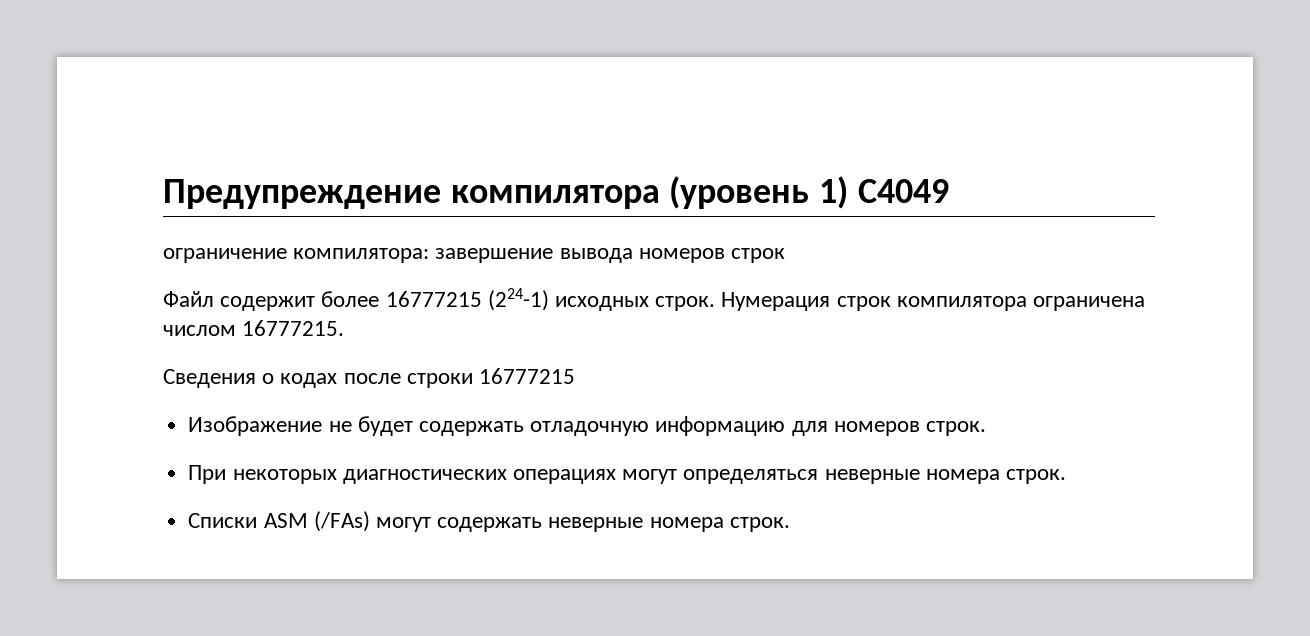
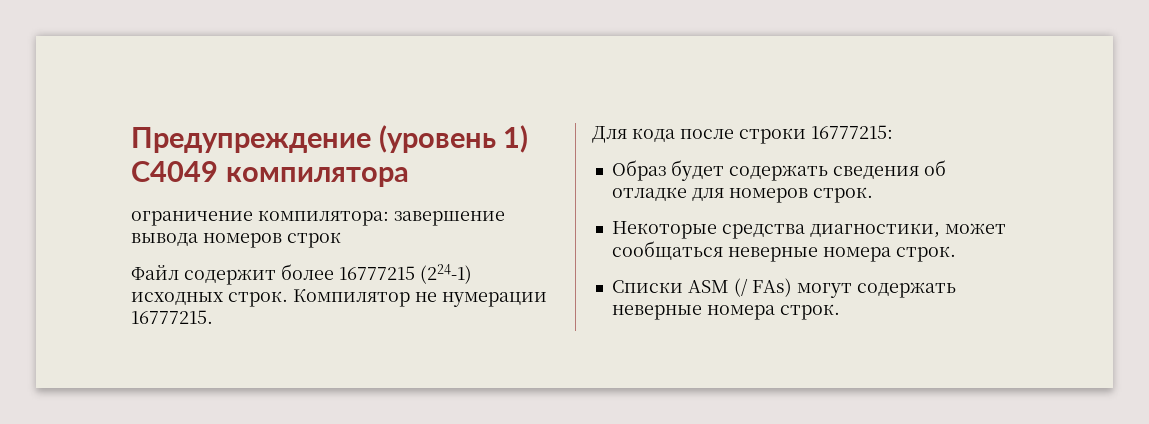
[450,185,660,209] компилятора -> (371, 140) none
(949, 191) none -> [225,167,409,187] компилятора
[721,292,1146,311] [163,320,345,336] [163,368,576,388] [188,416,986,436] [188,465,819,484] Нумерация строк компилятора ограничена числом 16777215. // Сведения о кодах после строки 16777215 // Изображение не будет содержать отладочную информацию для номеров строк. // При некоторых диагностических операциях могут определяться -> [293,289,547,307] [131,310,213,324] [592,125,893,144] [611,160,946,181] [611,187,873,203] [611,221,1006,239] [611,241,723,260] Компилятор не нумерации 16777215. // Для кода после строки 16777215: // Образ будет содержать сведения об отладке для номеров строк. // Некоторые средства диагностики, может сообщаться
[313,511,370,532] (/FAs) -> [733,278,792,297] (/ FAs)

